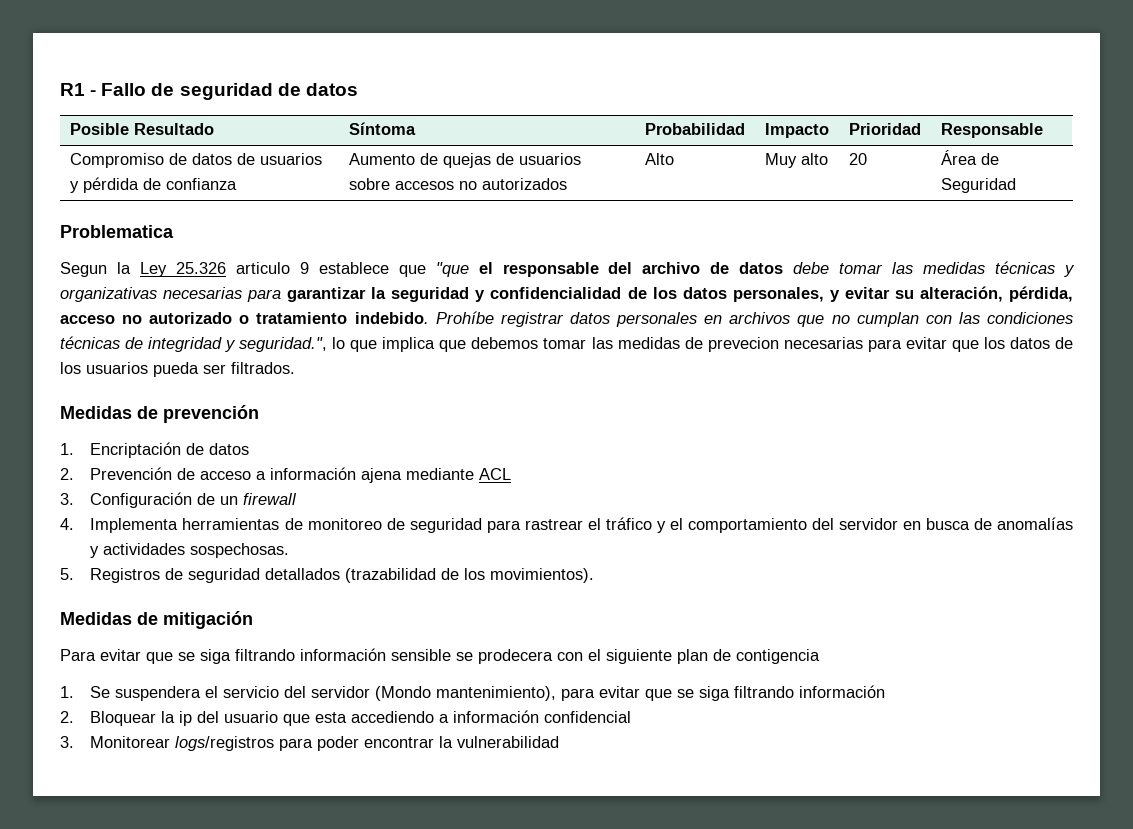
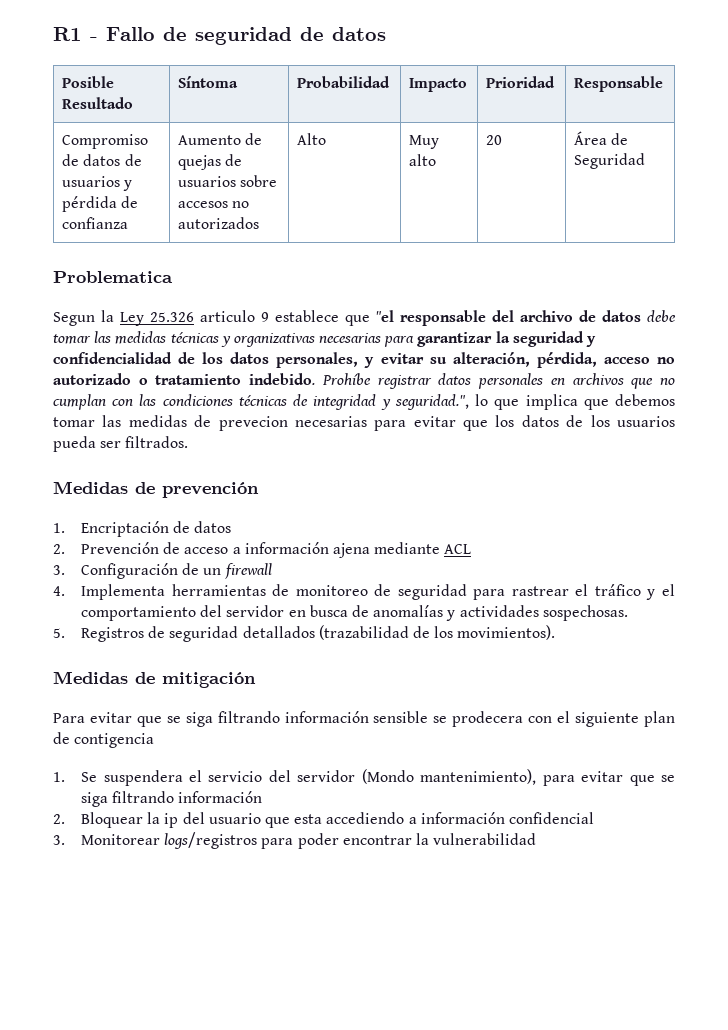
[435,262,493,277] "que el -> [375,310,395,322] "el

